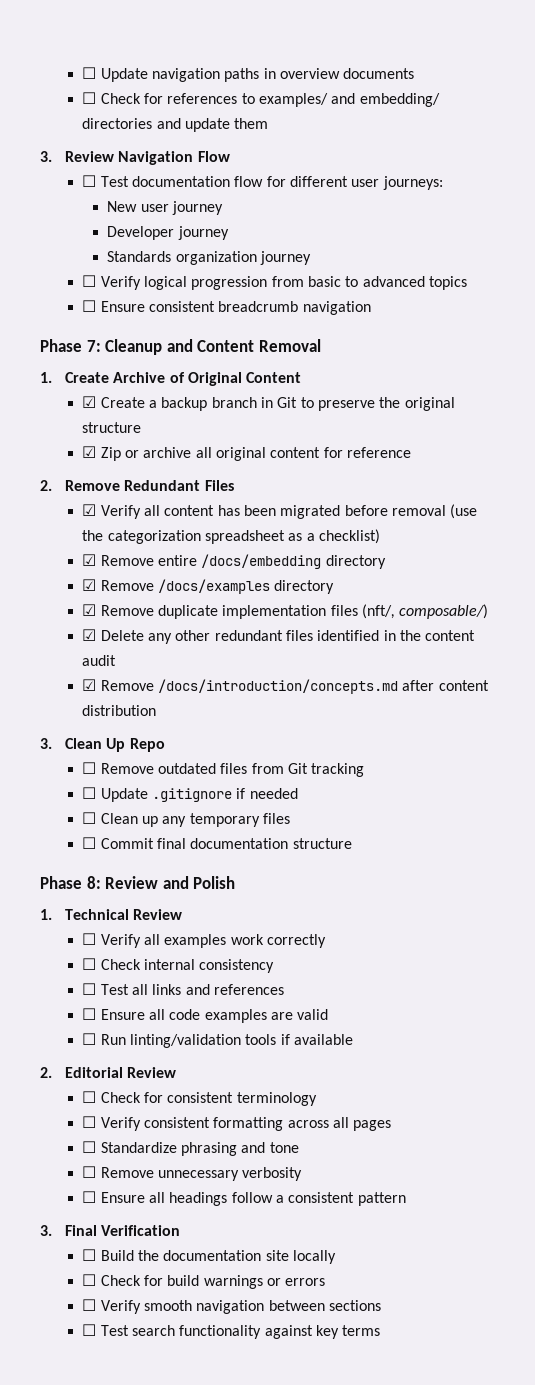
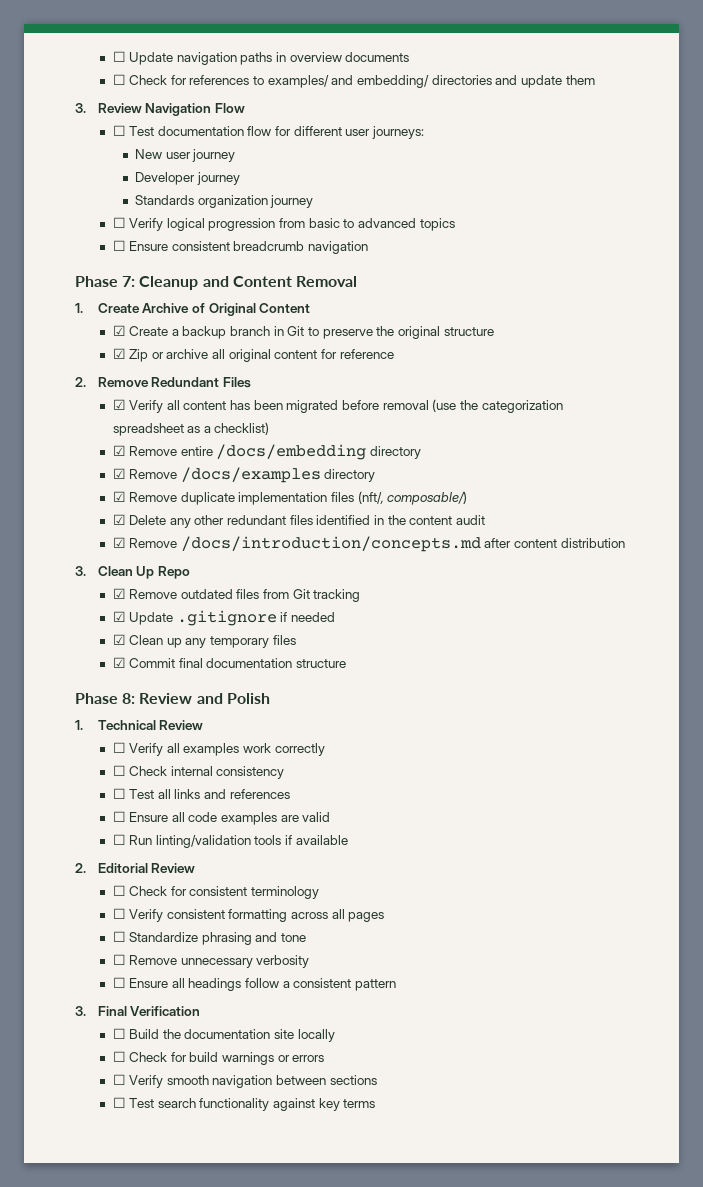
[82,762,97,774] ☐ -> [112,588,126,599] ☑
[82,787,97,799] ☐ -> [112,611,126,622] ☑
[82,812,97,824] ☐ -> [112,634,126,645] ☑
[82,837,97,849] ☐ -> [112,657,126,668] ☑

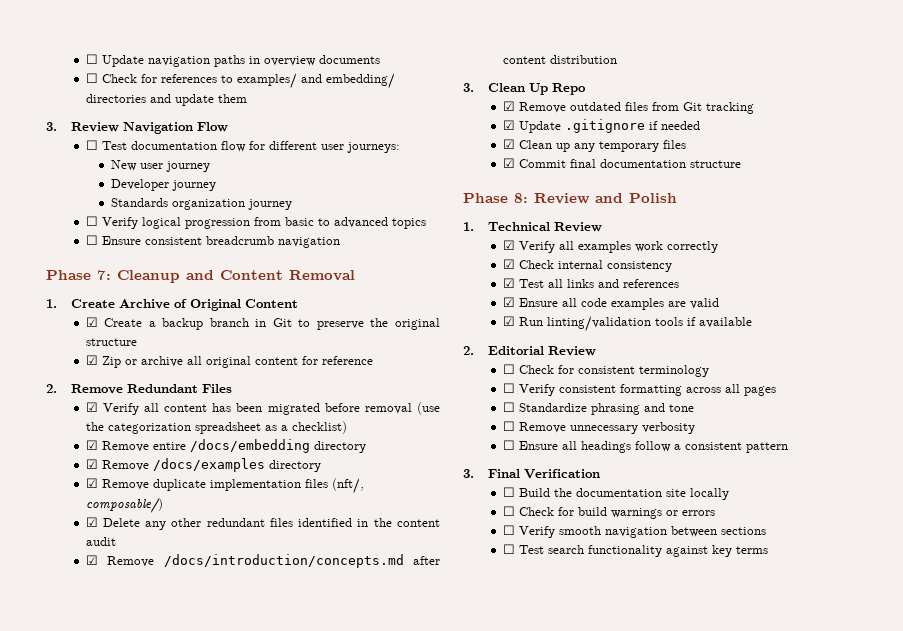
[112,742,126,753] ☐ -> [502,240,515,250] ☑
[112,765,126,776] ☐ -> [502,259,515,269] ☑
[112,788,126,799] ☐ -> [502,278,515,288] ☑
[112,811,126,822] ☐ -> [502,297,515,307] ☑
[112,834,126,845] ☐ -> [502,316,515,326] ☑

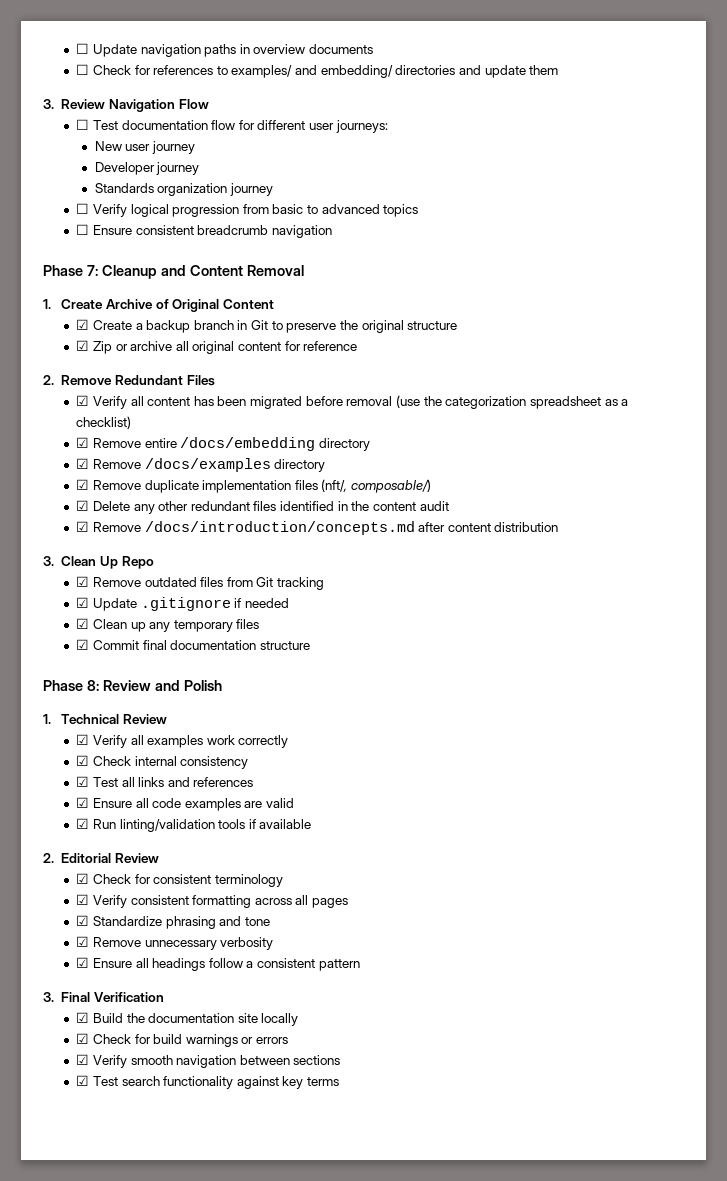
[502,364,515,374] ☐ -> [76,873,90,884] ☑
[502,383,515,393] ☐ -> [76,894,90,905] ☑
[502,402,515,412] ☐ -> [76,915,90,926] ☑
[502,421,515,431] ☐ -> [76,936,90,947] ☑
[502,440,515,450] ☐ -> [76,957,90,968] ☑
[502,487,515,497] ☐ -> [76,1012,90,1023] ☑
[502,506,515,516] ☐ -> [76,1033,90,1044] ☑
[502,525,515,535] ☐ -> [76,1054,90,1065] ☑
[502,544,515,554] ☐ -> [76,1075,90,1086] ☑

